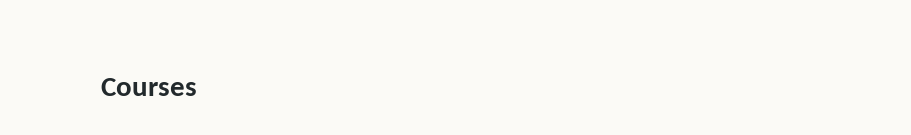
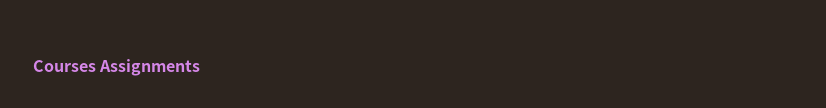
(197, 87) none -> [99,59,201,76] Assignments

